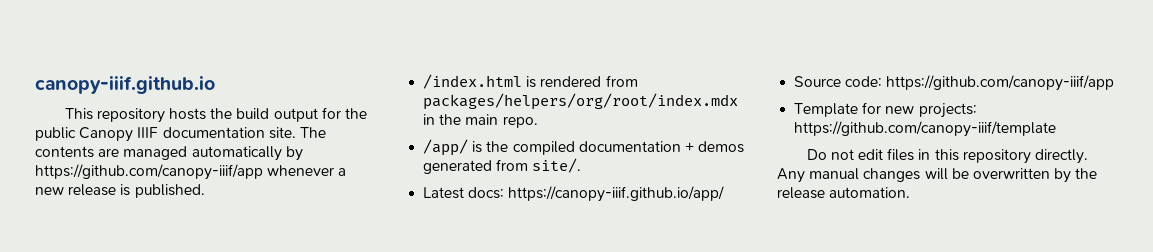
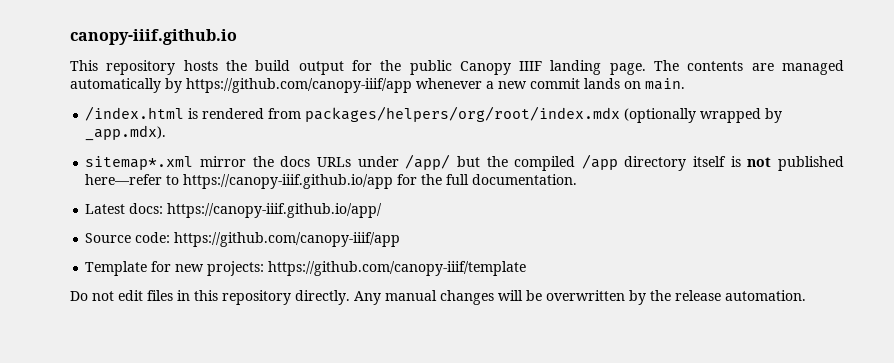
[162,127,296,139] documentation site. -> [550,60,646,75] landing page.
[68,184,205,198] release is published. -> [530,78,685,90] commit lands on main.
[423,114,538,128] [423,139,745,156] [423,158,582,174] in the main repo. // /app/ is the compiled documentation + demos generated from site/. -> [624,108,783,123] [85,125,167,141] [85,154,844,171] [85,174,578,189] (optionally wrapped by _app.mdx). // sitemap*.xml mirror the docs URLs under /app/ but the compiled /app directory itself is not published here—refer to https://canopy-iiif.github.io/app for the full documentation.

